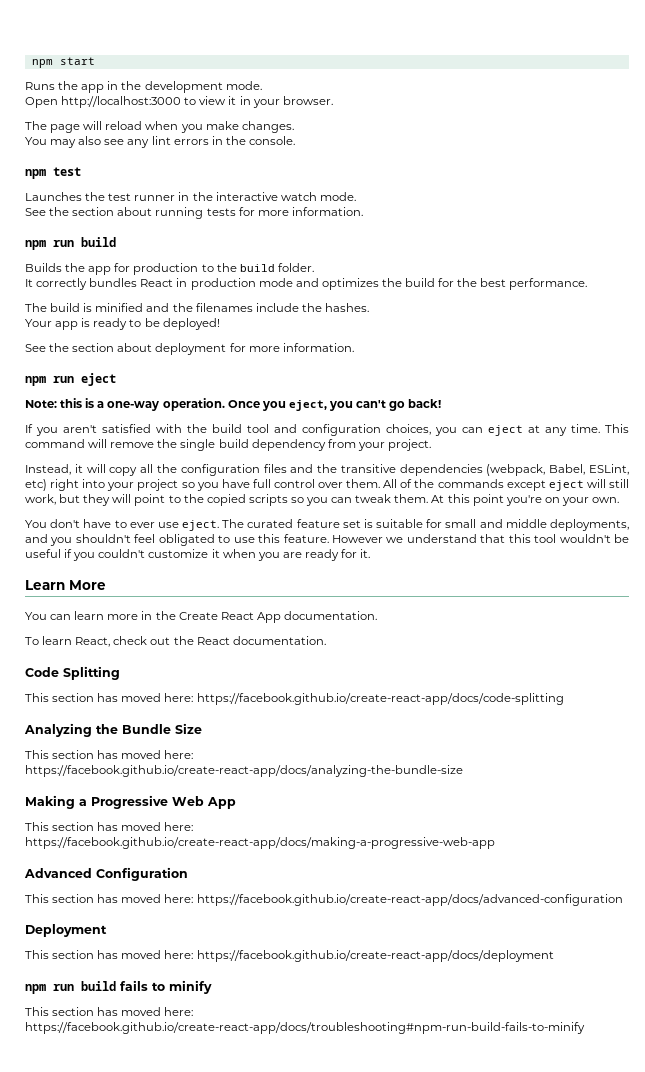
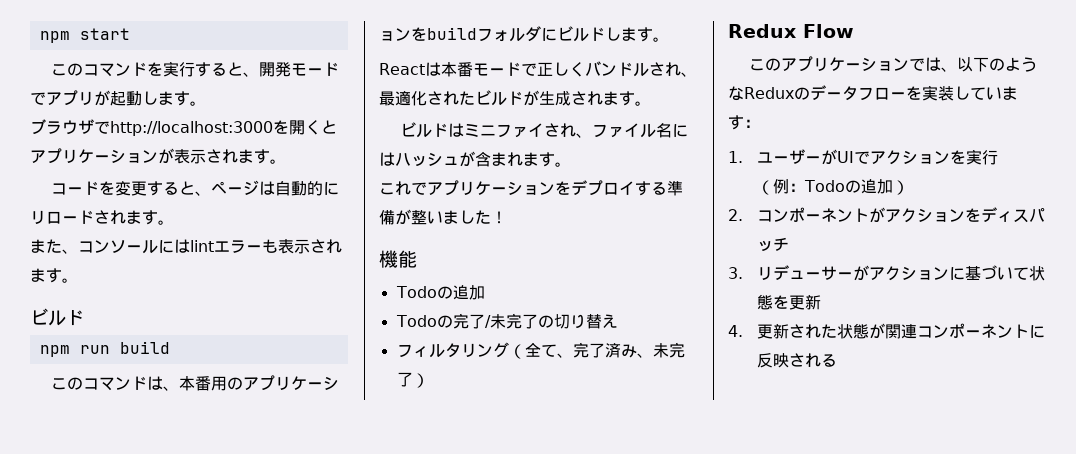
[25,81,262,93] [25,96,333,108] [25,121,294,133] [25,136,295,148] [25,167,81,179] [25,192,356,201] [25,207,363,219] [25,237,116,250] [25,263,314,275] [25,278,588,290] [25,303,369,312] [25,318,220,330] [25,343,354,355] [25,373,116,386] [25,398,442,411] [25,424,629,436] [25,439,431,451] [25,464,629,476] [25,479,629,491] [25,494,620,506] [25,519,630,531] [25,534,629,546] [25,549,371,561] [25,580,106,590] [25,611,377,623] [25,636,326,647] [25,666,120,680] [25,693,564,705] [24,723,202,737] [25,750,194,759] [25,765,463,777] [25,795,236,809] [25,822,194,831] [25,837,495,849] [24,867,188,881] [25,894,623,906] [25,924,107,937] [25,950,554,962] [25,980,212,994] [25,1007,194,1016] [25,1022,585,1034] Runs the app in the development mode. // Open http://localhost:3000 to view it in your browser. // The page will reload when you make changes. // You may also see any lint errors in the console. // npm test // Launches the test runner in the interactive watch mode. // See the section about running tests for more information. // npm run build // Builds the app for production to the build folder. // It correctly bundles React in production mode and optimizes the build for the best performance. // The build is minified and the filenames include the hashes. // Your app is ready to be deployed! // See the section about deployment for more information. // npm run eject // Note: this is a one-way operation. Once you eject, you can't go back! // If you aren't satisfied with the build tool and configuration choices, you can eject at any time. This command will remove the single build dependency from your project. // Instead, it will copy all the configuration files and the transitive dependencies (webpack, Babel, ESLint, etc) right into your project so you have full control over them. All of the commands except eject will still work, but they will point to the copied scripts so you can tweak them. At this point you're on your own. // You don't have to ever use eject. The curated feature set is suitable for small and middle deployments, and you shouldn't feel obligated to use this feature. However we understand that this tool wouldn't be useful if you couldn't customize it when you are ready for it. // Learn More // You can learn more in the Create React App documentation. // To learn React, check out the React documentation. // Code Splitting // This section has moved here: https://facebook.github.io/create-react-app/docs/code-splitting // Analyzing the Bundle Size // This section has moved here: https://facebook.github.io/create-react-app/docs/analyzing-the-bundle-size // Making a Progressive Web App // This section has moved here: https://facebook.github.io/create-react-app/docs/making-a-progressive-web-app // Advanced Configuration // This section has moved here: https://facebook.github.io/create-react-app/docs/advanced-configuration // Deployment // This section has moved here: https://facebook.github.io/create-react-app/docs/deployment // npm run build fails to minify // This section has moved here: https://facebook.github.io/create-react-app/docs/troubleshooting#npm-run-build-fails-to-minify -> [51,61,340,77] [30,90,206,106] [30,119,337,136] [30,148,286,164] [51,180,340,196] [30,210,174,225] [30,239,342,254] [30,268,78,283] [30,308,84,326] [39,341,170,357] [51,375,340,391] [379,26,669,42] [379,61,697,77] [379,90,651,106] [400,122,689,138] [379,151,571,167] [379,180,683,196] [379,209,507,225] [379,250,417,268] [395,285,485,300] [395,313,618,329] [396,342,685,359] [396,372,429,388] [728,24,854,38] [749,56,1038,72] [728,85,1018,101] [728,115,760,130] [728,149,999,165] [757,179,910,195] [728,207,1046,223] [757,237,790,252] [728,265,1046,281] [757,294,822,310] [728,323,1046,339] [757,353,838,368] このコマンドを実行すると、開発モードでアプリが起動します。 // ブラウザでhttp://localhost:3000を開くとアプリケーションが表示されます。 // コードを変更すると、ページは自動的にリロードされます。 // また、コンソールにはlintエラーも表示されます。 // ビルド // npm run build // このコマンドは、本番用のアプリケーションをbuildフォルダにビルドします。 // Reactは本番モードで正しくバンドルされ、最適化されたビルドが生成されます。 // ビルドはミニファイされ、ファイル名にはハッシュが含まれます。 // これでアプリケーションをデプロイする準備が整いました！ // 機能 // Todoの追加 // Todoの完了/未完了の切り替え // フィルタリング（全て、完了済み、未完了） // Redux Flow // このアプリケーションでは、以下のようなReduxのデータフローを実装しています： // 1.ユーザーがUIでアクションを実行（例：Todoの追加） // 2.コンポーネントがアクションをディスパッチ // 3.リデューサーがアクションに基づいて状態を更新 // 4.更新された状態が関連コンポーネントに反映される

